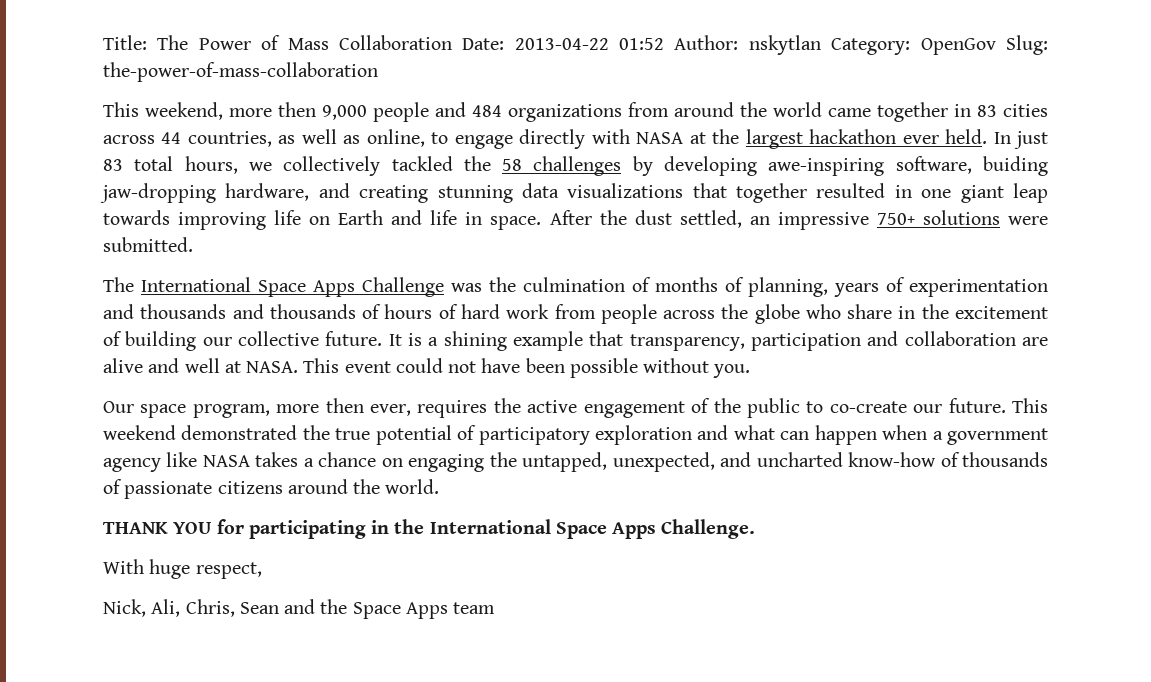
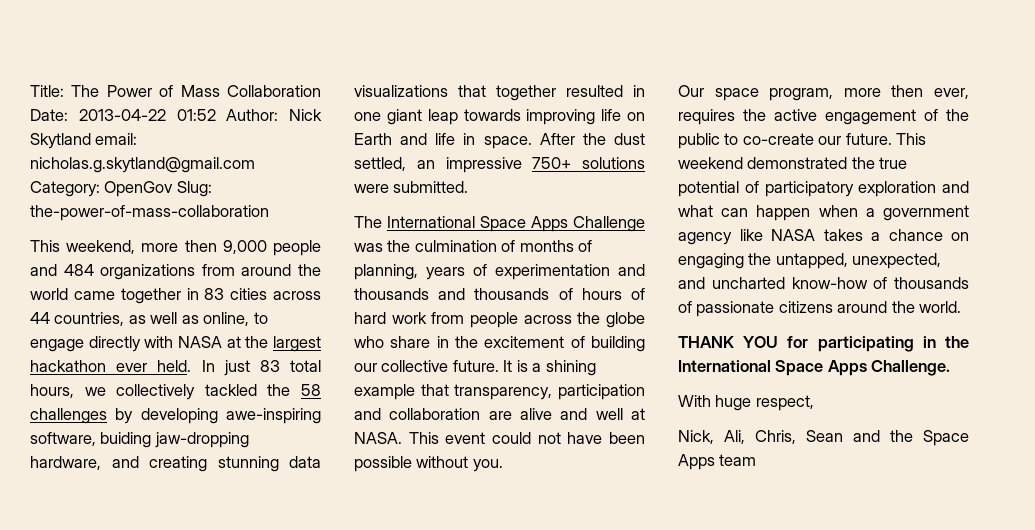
[748,35,821,55] nskytlan -> [289,109,322,121] [30,133,138,149] [30,157,255,173] Nick Skytland email: nicholas.g.skytland@gmail.com

